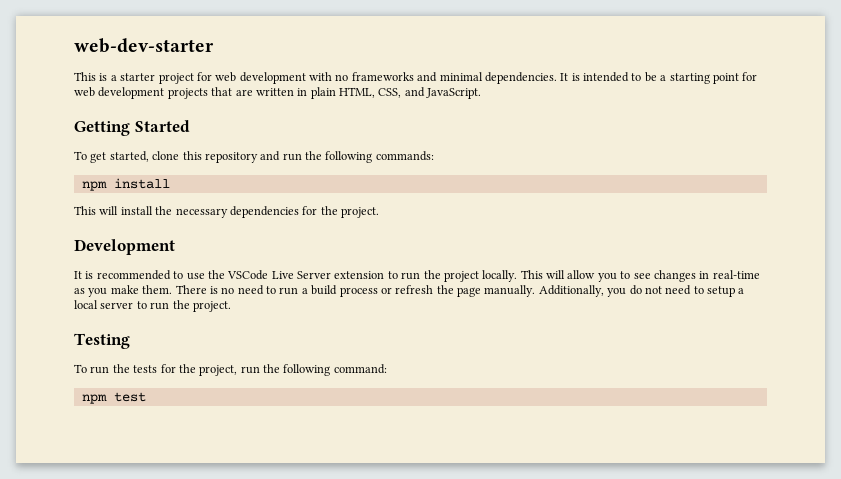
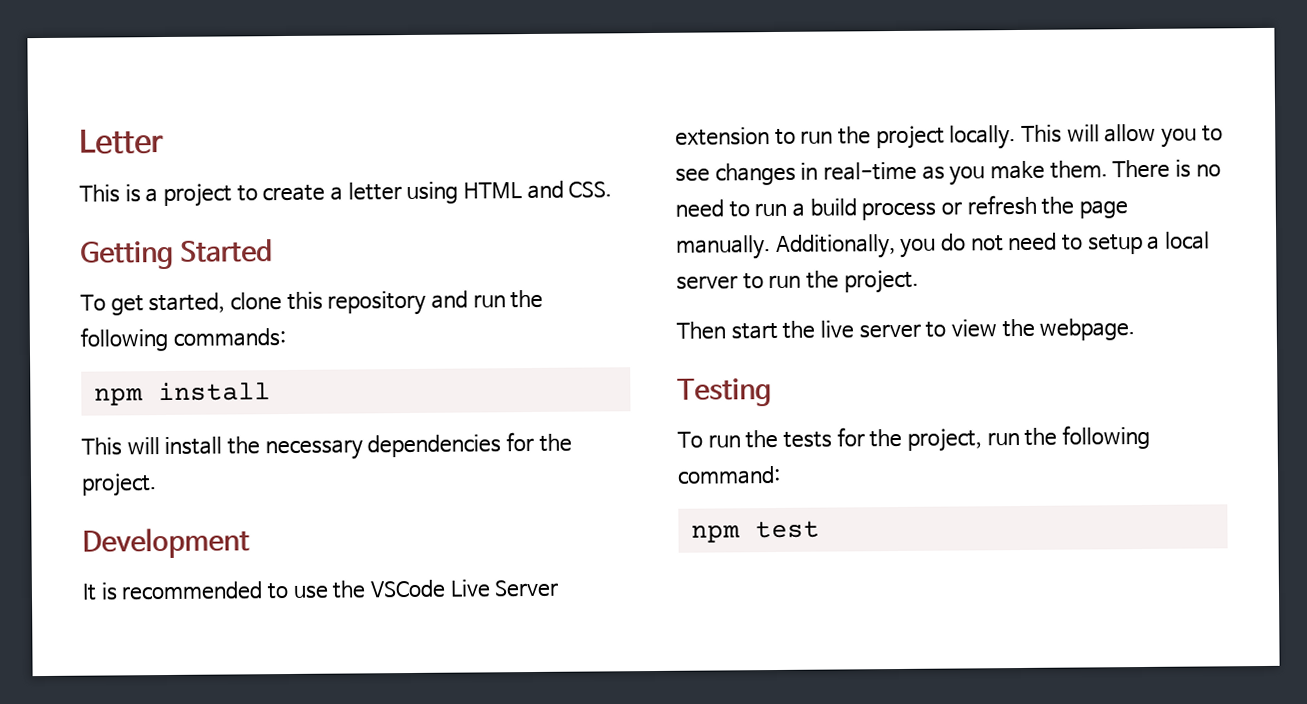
[74,38,214,53] web-dev-starter -> [79,129,164,155] Letter
[120,72,758,84] [74,87,482,99] starter project for web development with no frameworks and minimal dependencies. It is intended to be a starting point for web development projects that are written in plain HTML, CSS, and JavaScript. -> [163,180,613,208] project to create a letter using HTML and CSS.
(231, 306) none -> [676,318,1136,341] // Then start the live server to view the webpage.

